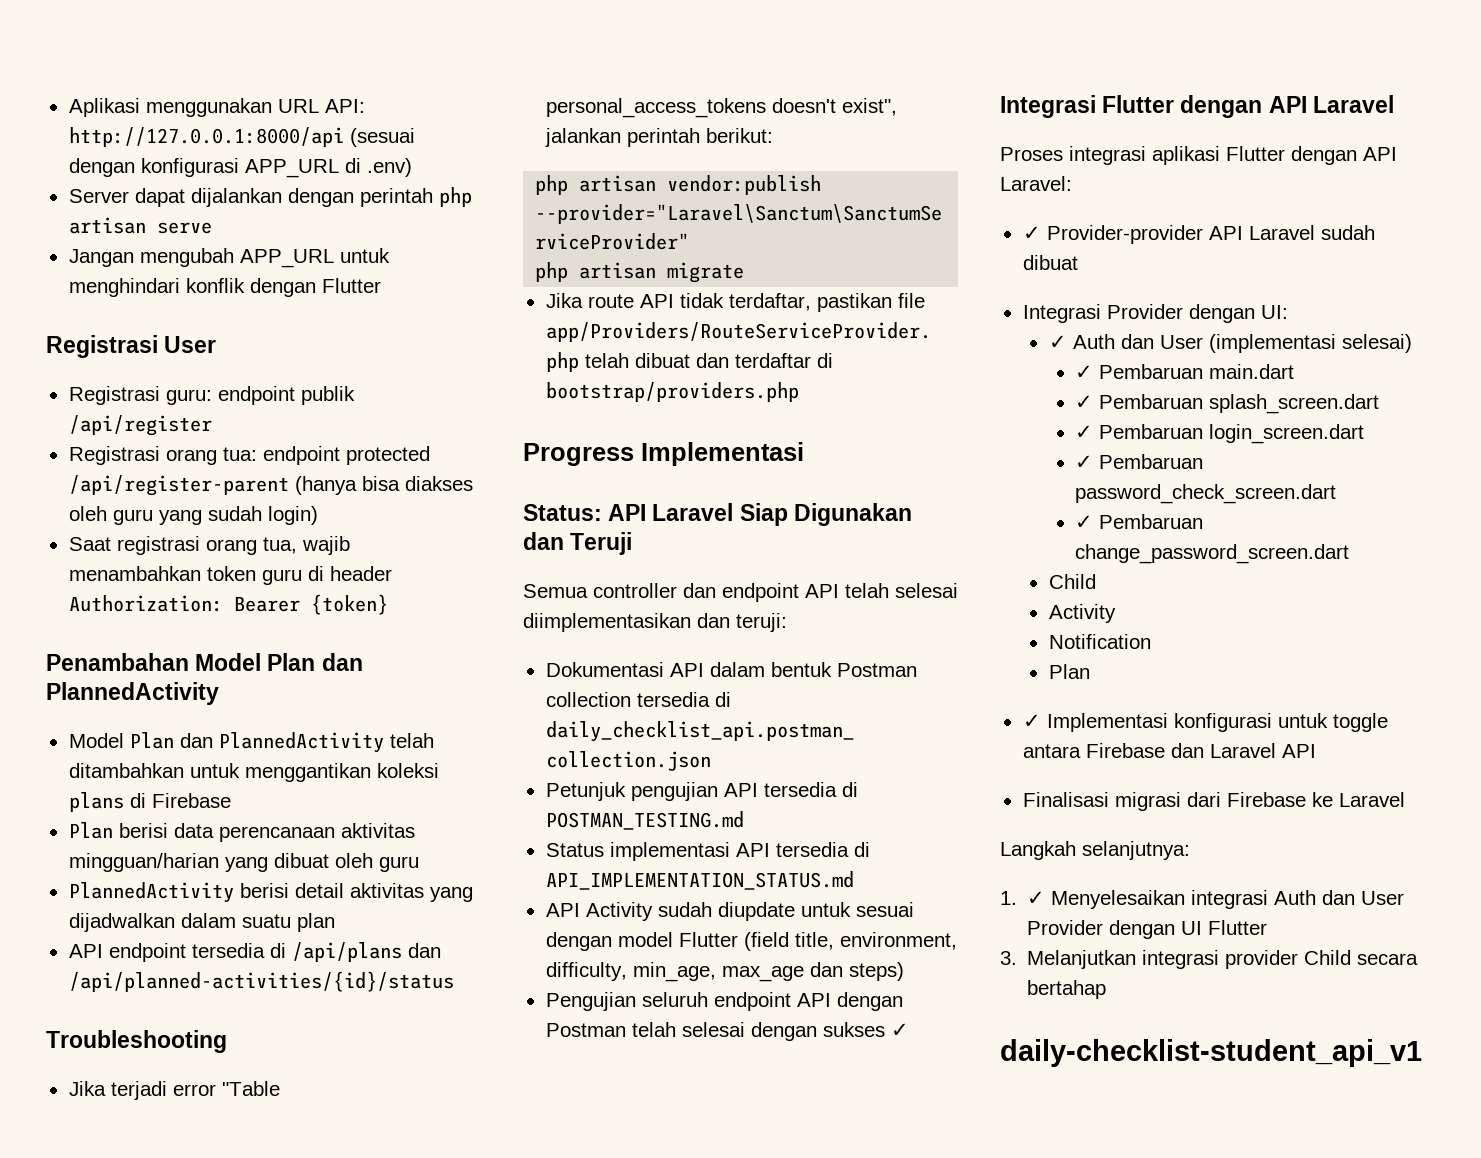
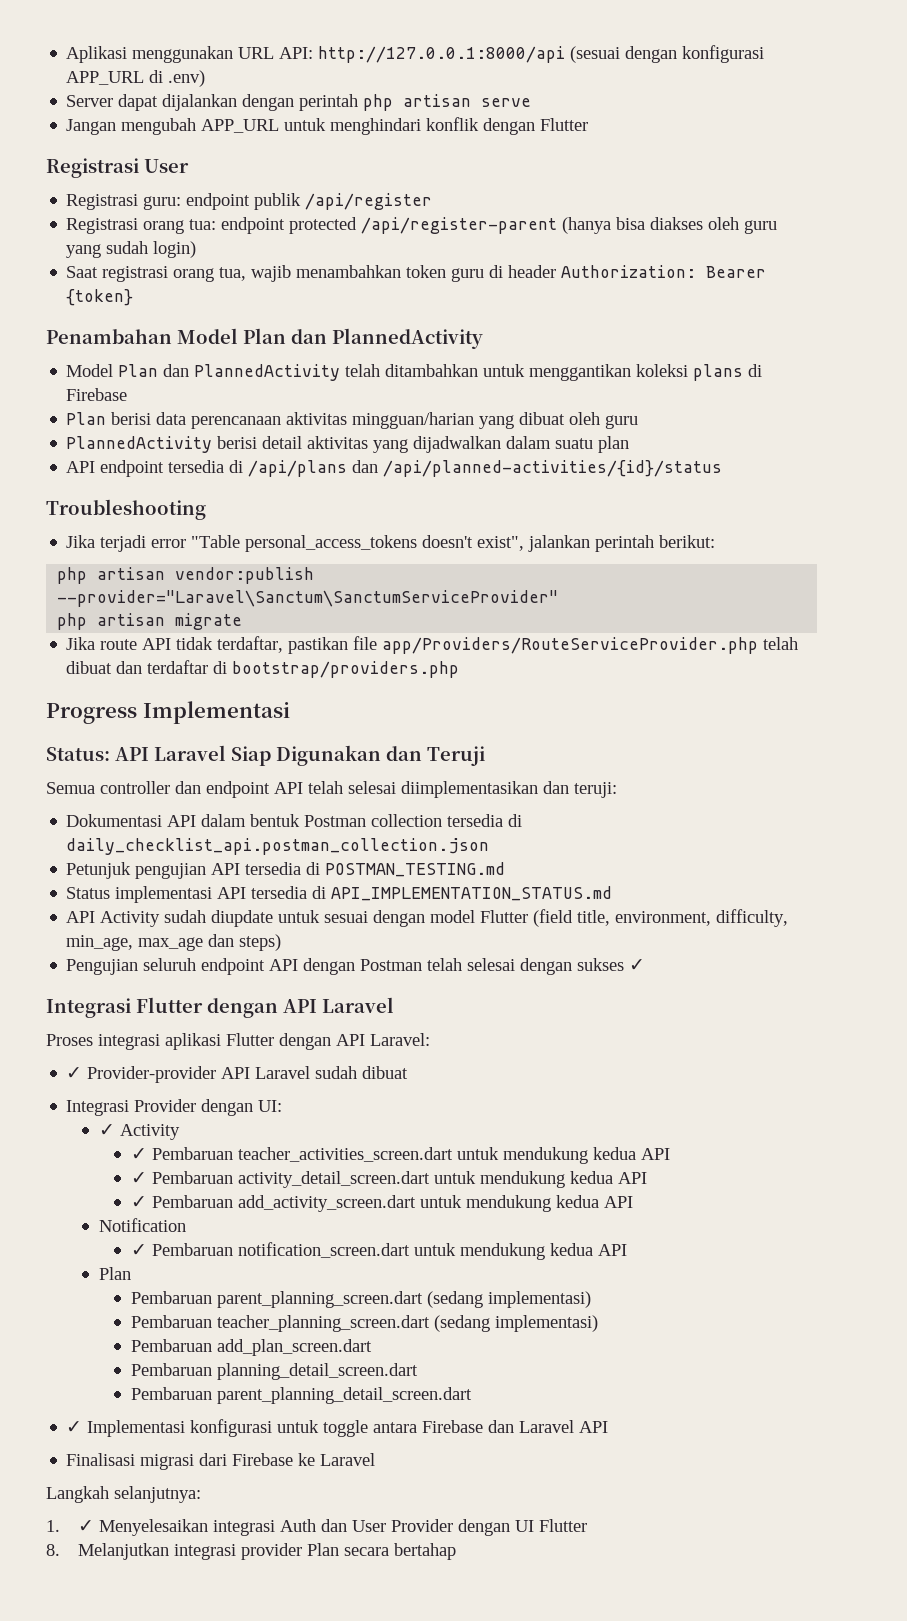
[1072,334,1412,353] [1075,364,1295,379] [1075,394,1380,414] [1075,424,1365,444] [1075,454,1204,469] [1075,484,1337,504] [1075,514,1204,529] [1075,544,1350,564] [1048,574,1096,589] [1048,604,1116,623] [1048,634,1151,649] [1048,664,1090,679] Auth dan User (implementasi selesai) // ✓ Pembaruan main.dart // ✓ Pembaruan splash_screen.dart // ✓ Pembaruan login_screen.dart // ✓ Pembaruan password_check_screen.dart // ✓ Pembaruan change_password_screen.dart // Child // Activity // Notification // Plan -> [119,1124,180,1140] [130,1147,670,1164] [130,1171,647,1188] [130,1195,633,1212] [98,1218,186,1232] [130,1242,627,1260] [98,1267,131,1280] [130,1291,591,1308] [130,1315,598,1332] [130,1339,372,1356] [130,1363,418,1380] [130,1387,472,1404] Activity // ✓ Pembaruan teacher_activities_screen.dart untuk mendukung kedua API // ✓ Pembaruan activity_detail_screen.dart untuk mendukung kedua API // ✓ Pembaruan add_activity_screen.dart untuk mendukung kedua API // Notification // ✓ Pembaruan notification_screen.dart untuk mendukung kedua API // Plan // Pembaruan parent_planning_screen.dart (sedang implementasi) // Pembaruan teacher_planning_screen.dart (sedang implementasi) // Pembaruan add_plan_screen.dart // Pembaruan planning_detail_screen.dart // Pembaruan parent_planning_detail_screen.dart
[1000,951,1017,965] 3. -> [46,1544,60,1556] 8.
[1304,950,1352,965] Child -> [307,1543,340,1556] Plan
[1000,1039,1422,1067] // daily-checklist-student_api_v1 -> (457, 1551) none

